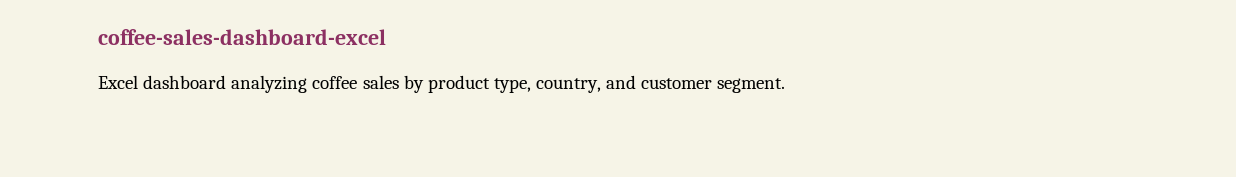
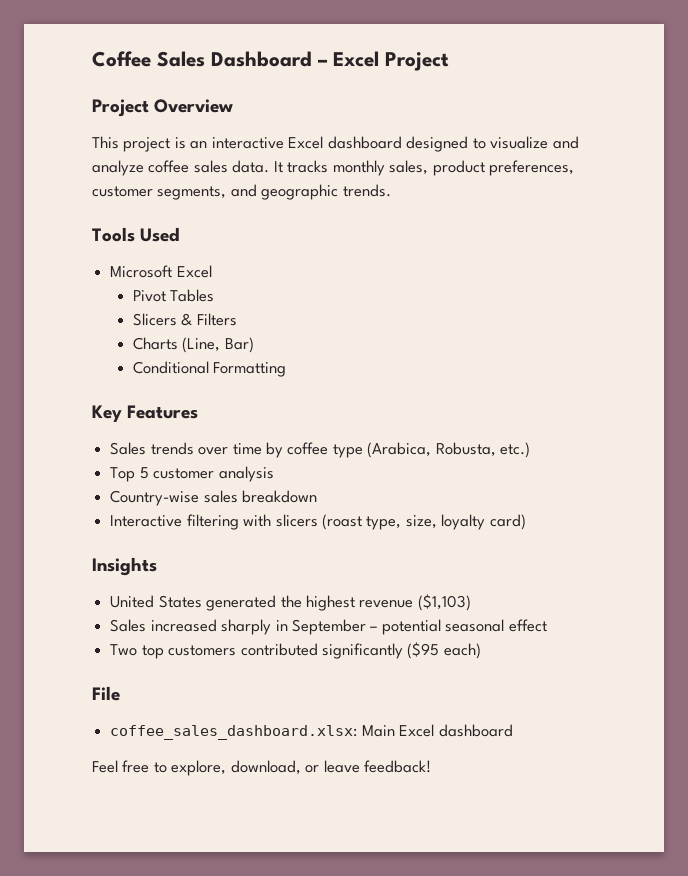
[98,29,386,45] [98,75,786,93] coffee-sales-dashboard-excel // Excel dashboard analyzing coffee sales by product type, country, and customer segment. -> [92,51,449,71] [92,99,234,117] [92,136,579,152] [92,160,575,176] [92,184,391,200] [92,227,181,242] [110,265,212,278] [132,289,215,302] [132,313,237,326] [132,337,254,353] [132,361,287,377] [92,405,199,422] [110,442,531,458] [110,466,274,482] [110,490,318,506] [110,514,526,530] [92,557,157,576] [110,594,471,611] [110,619,547,635] [110,642,481,659] [92,686,120,701] [110,724,513,740] [92,760,432,776] Coffee Sales Dashboard – Excel Project // Project Overview // This project is an interactive Excel dashboard designed to visualize and analyze coffee sales data. It tracks monthly sales, product preferences, customer segments, and geographic trends. // Tools Used // Microsoft Excel // Pivot Tables // Slicers & Filters // Charts (Line, Bar) // Conditional Formatting // Key Features // Sales trends over time by coffee type (Arabica, Robusta, etc.) // Top 5 customer analysis // Country-wise sales breakdown // Interactive filtering with slicers (roast type, size, loyalty card) // Insights // United States generated the highest revenue ($1,103) // Sales increased sharply in September – potential seasonal effect // Two top customers contributed significantly ($95 each) // File // coffee_sales_dashboard.xlsx: Main Excel dashboard // Feel free to explore, download, or leave feedback!

